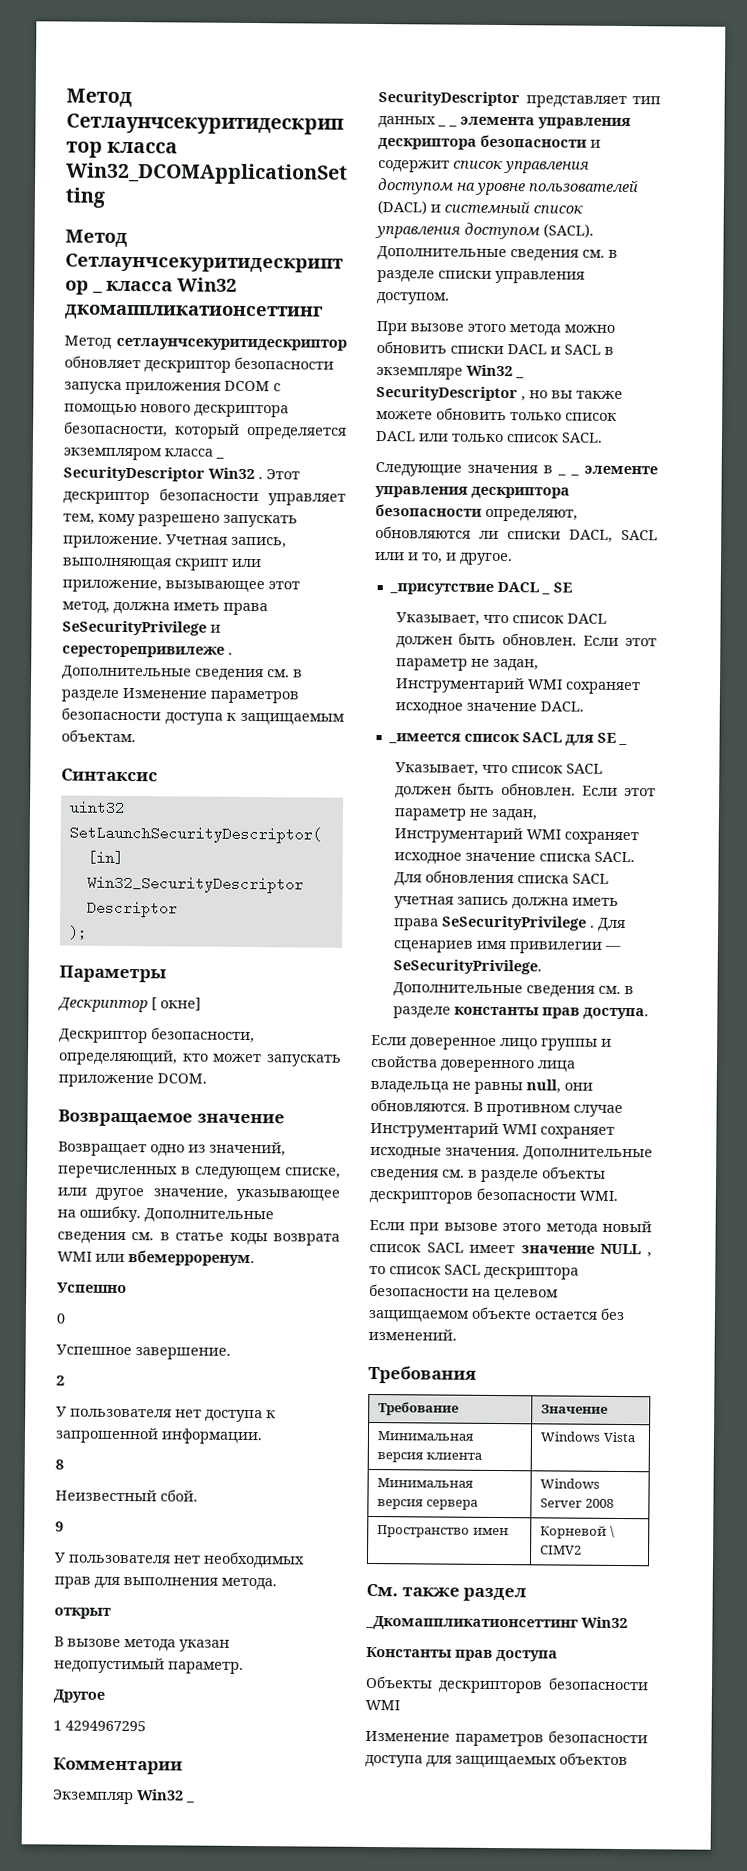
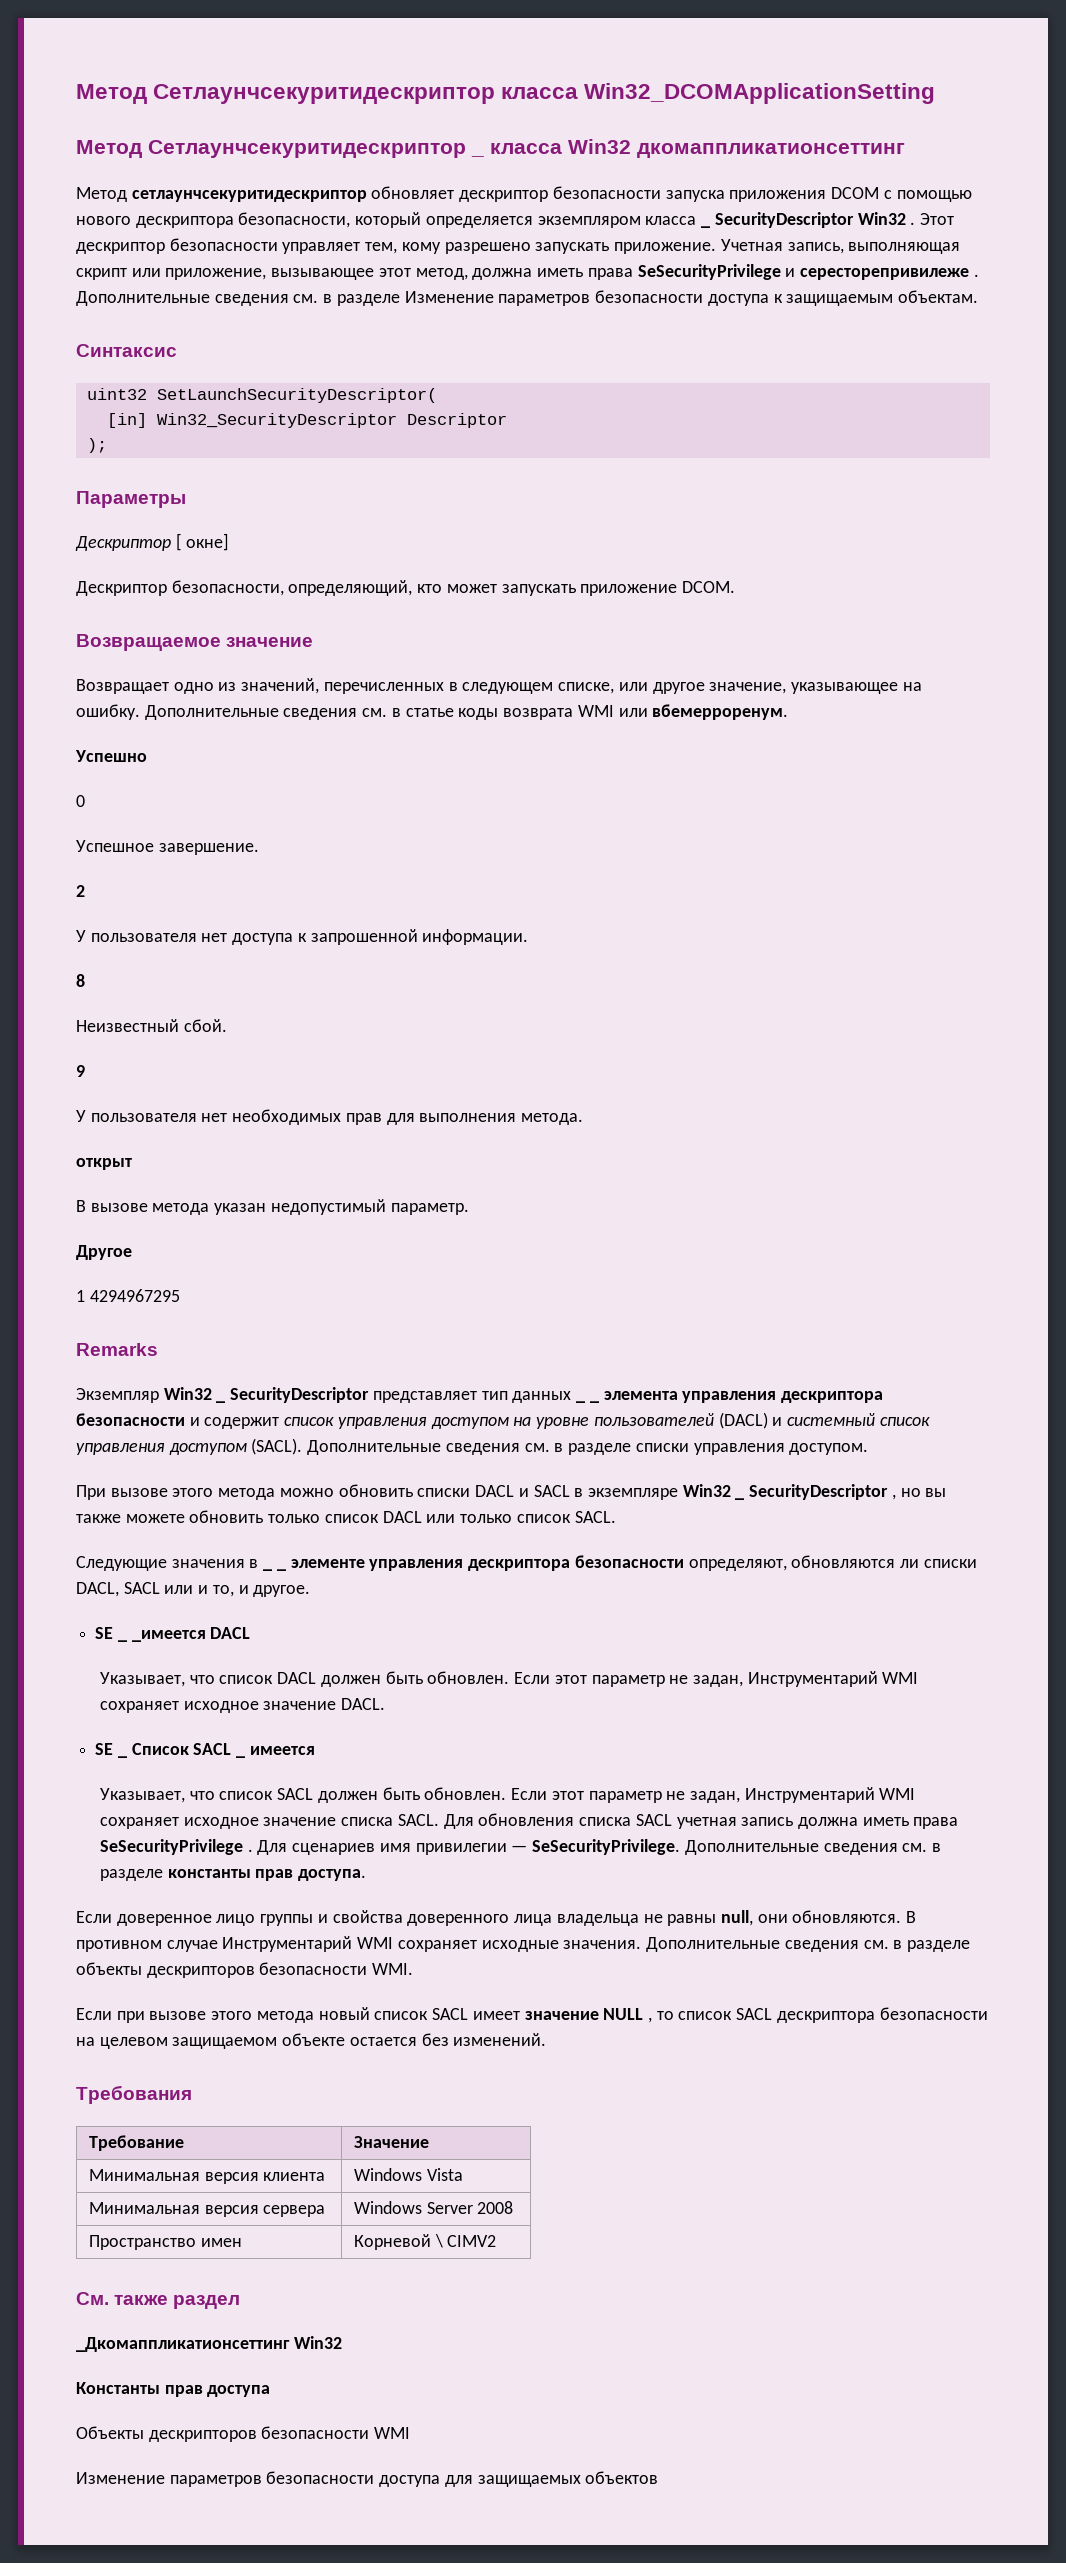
[53,1757,183,1775] Комментарии -> [76,1343,158,1356] Remarks
[388,581,572,595] _присутствие DACL _ SE -> [95,1627,114,1639] [117,1627,251,1642] SE _ _имеется DACL
[387,732,627,747] _имеется список SACL для SE _ -> [95,1743,114,1755] [117,1755,127,1758] [131,1743,232,1755] [236,1755,246,1758] [249,1746,315,1755] SE _ Список SACL _ имеется

